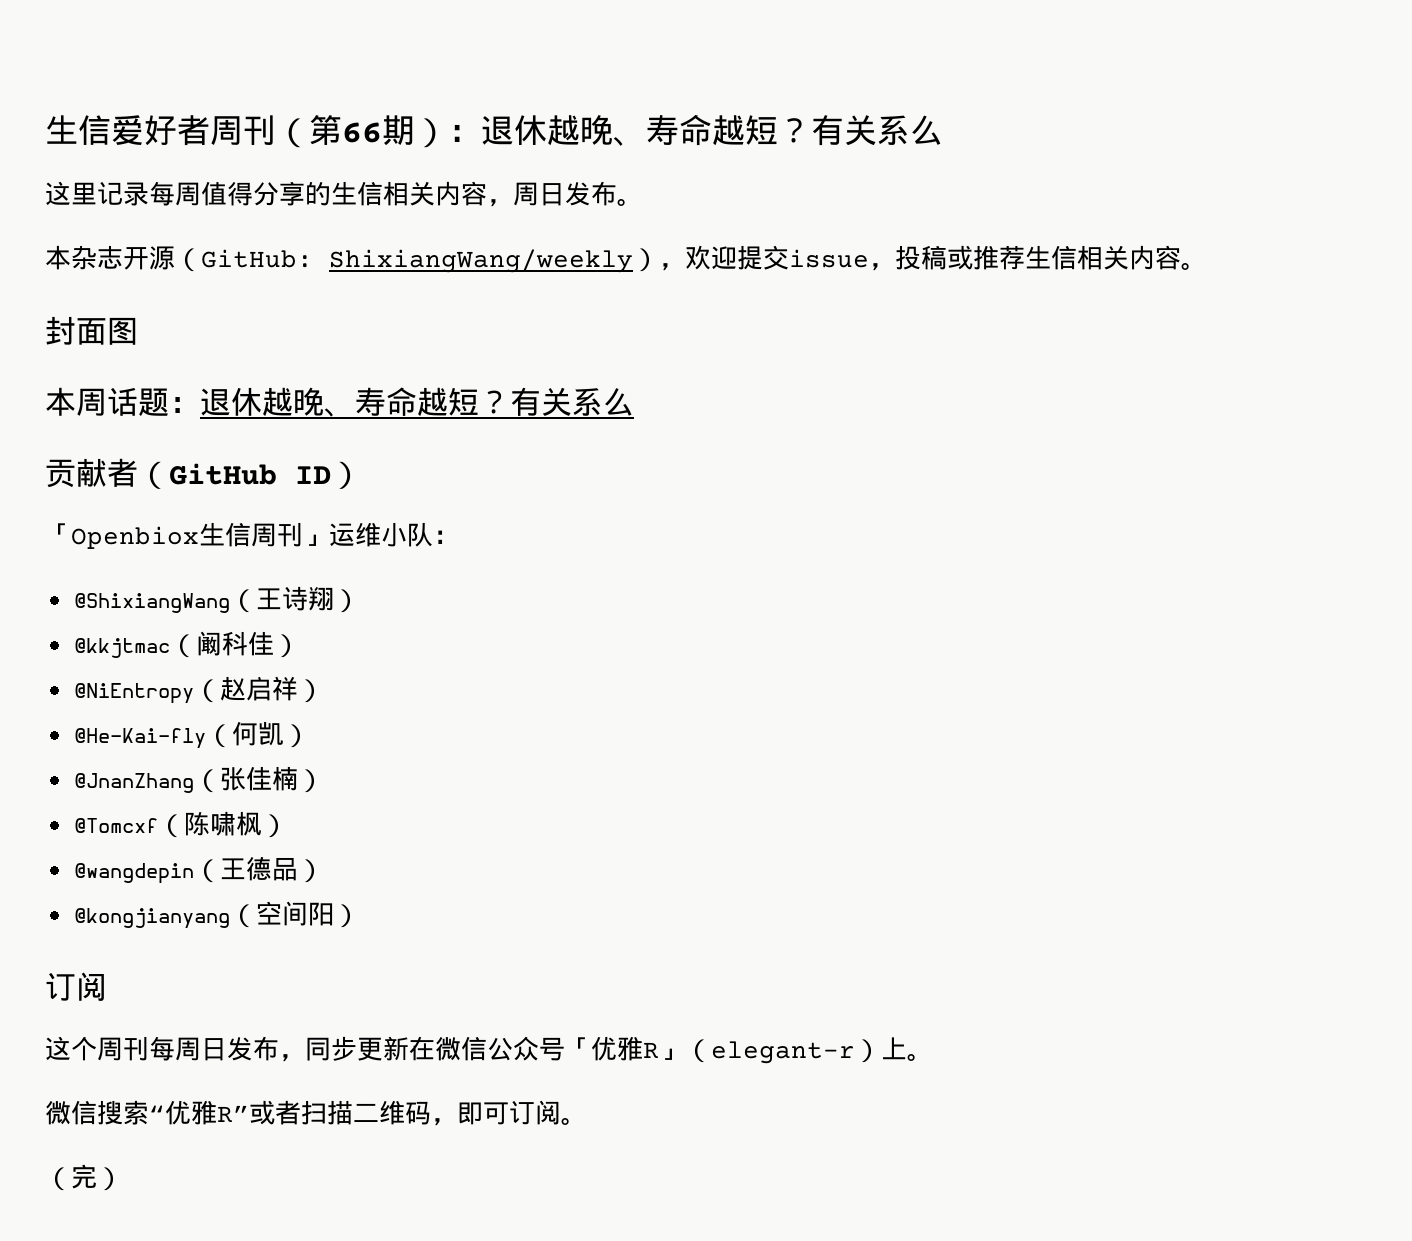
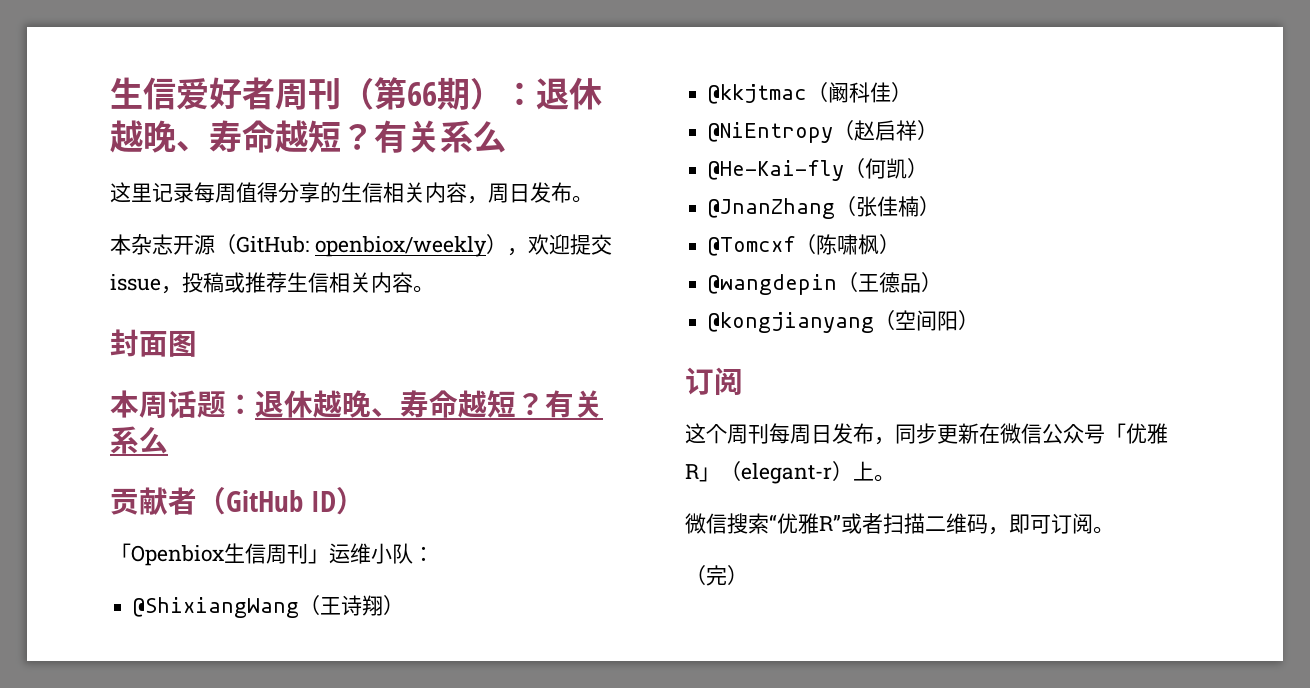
[329,249,633,273] ShixiangWang/weekly -> [314,236,487,257] openbiox/weekly

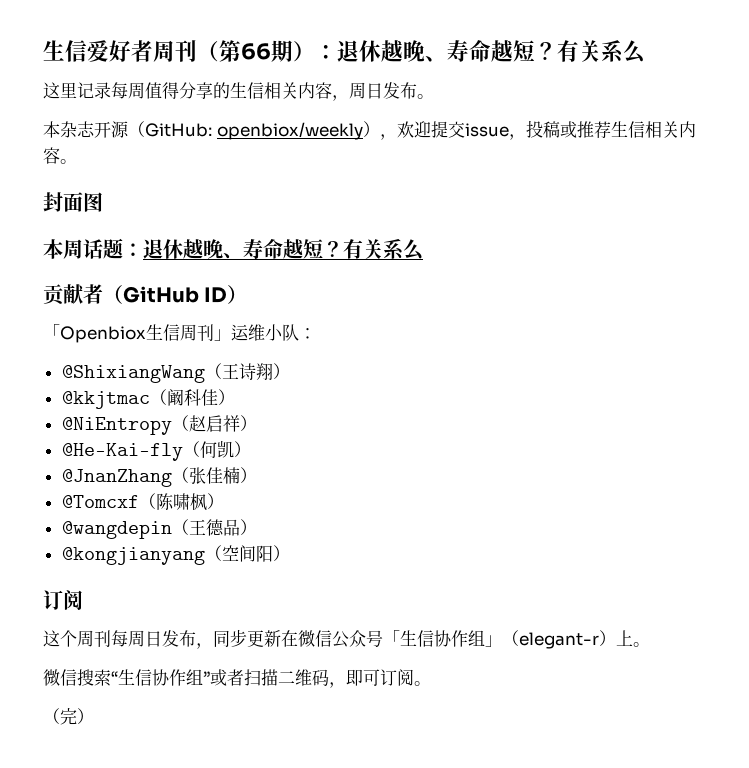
[1126,423,1168,444] [685,464,699,479] 优雅R -> [400,630,485,647] 生信协作组
[777,513,841,534] 优雅R” -> [118,669,210,686] 生信协作组”

